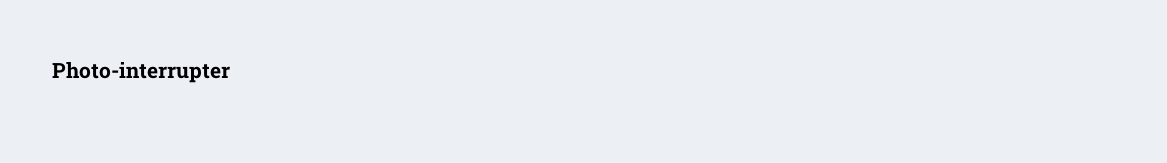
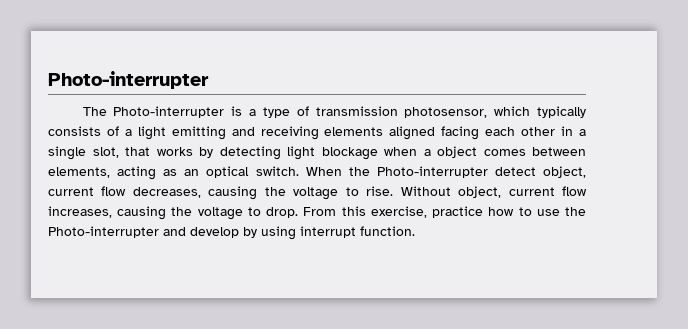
[52,62,230,83] Photo-interrupter -> [48,71,209,89] [82,106,586,118] [48,126,586,140] [48,146,586,160] [48,166,586,180] [48,186,587,200] [48,206,586,220] [48,226,415,240] Photo-interrupter // The Photo-interrupter is a type of transmission photosensor, which typically consists of a light emitting and receiving elements aligned facing each other in a single slot, that works by detecting light blockage when a object comes between elements, acting as an optical switch. When the Photo-interrupter detect object, current flow decreases, causing the voltage to rise. Without object, current flow increases, causing the voltage to drop. From this exercise, practice how to use the Photo-interrupter and develop by using interrupt function.

